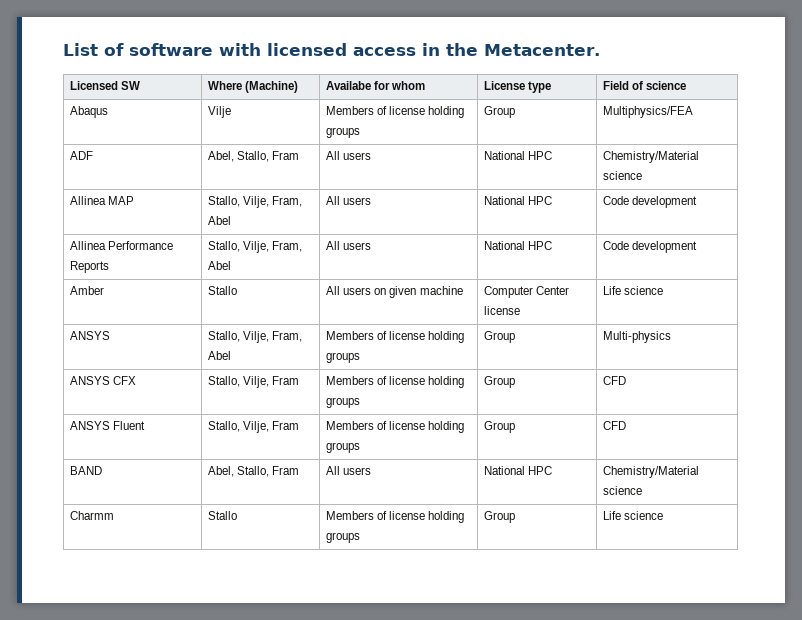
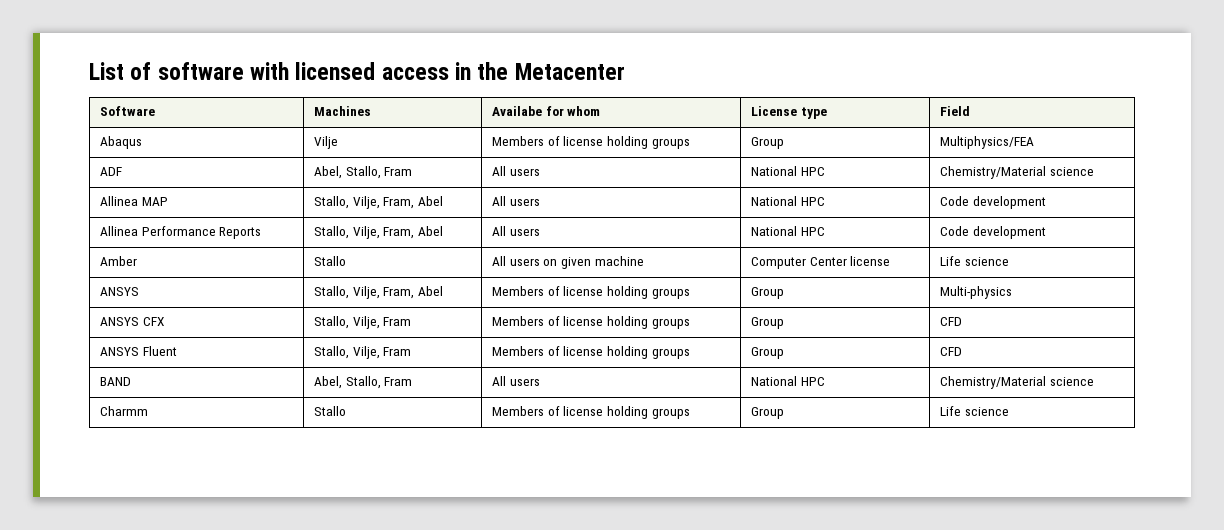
[484,44,600,56] [70,81,141,90] [208,81,299,93] Metacenter. // Licensed SW | Where (Machine) -> [514,63,625,80] [99,106,155,116] [313,106,371,116] Metacenter // Software | Machines
[632,81,687,90] of science -> (970, 111) none

